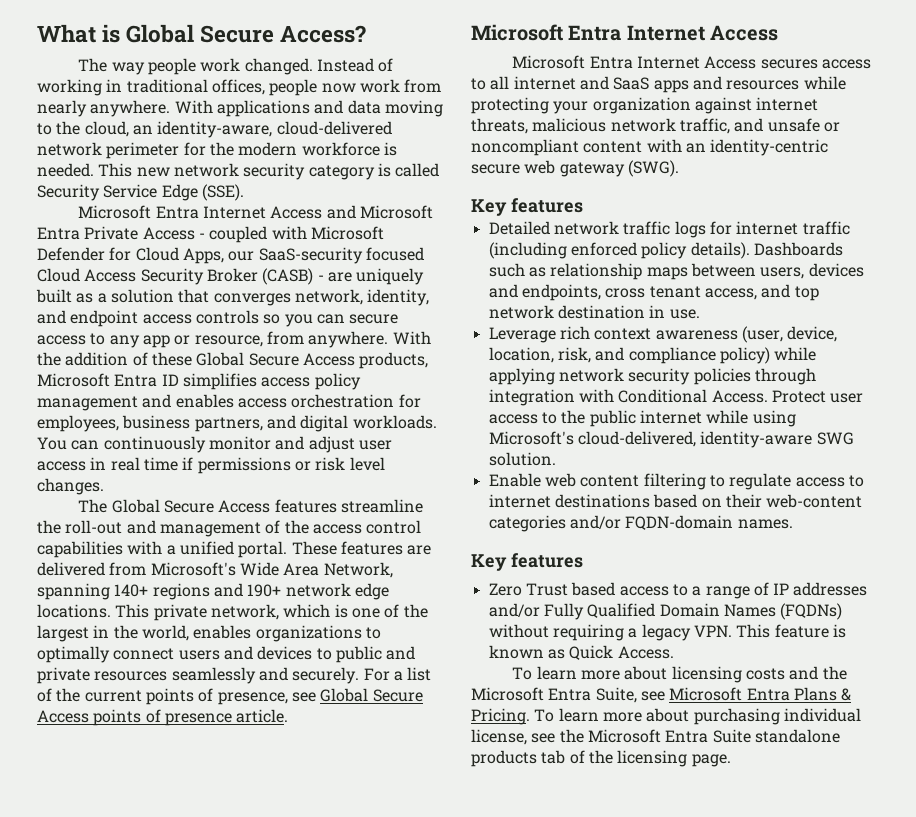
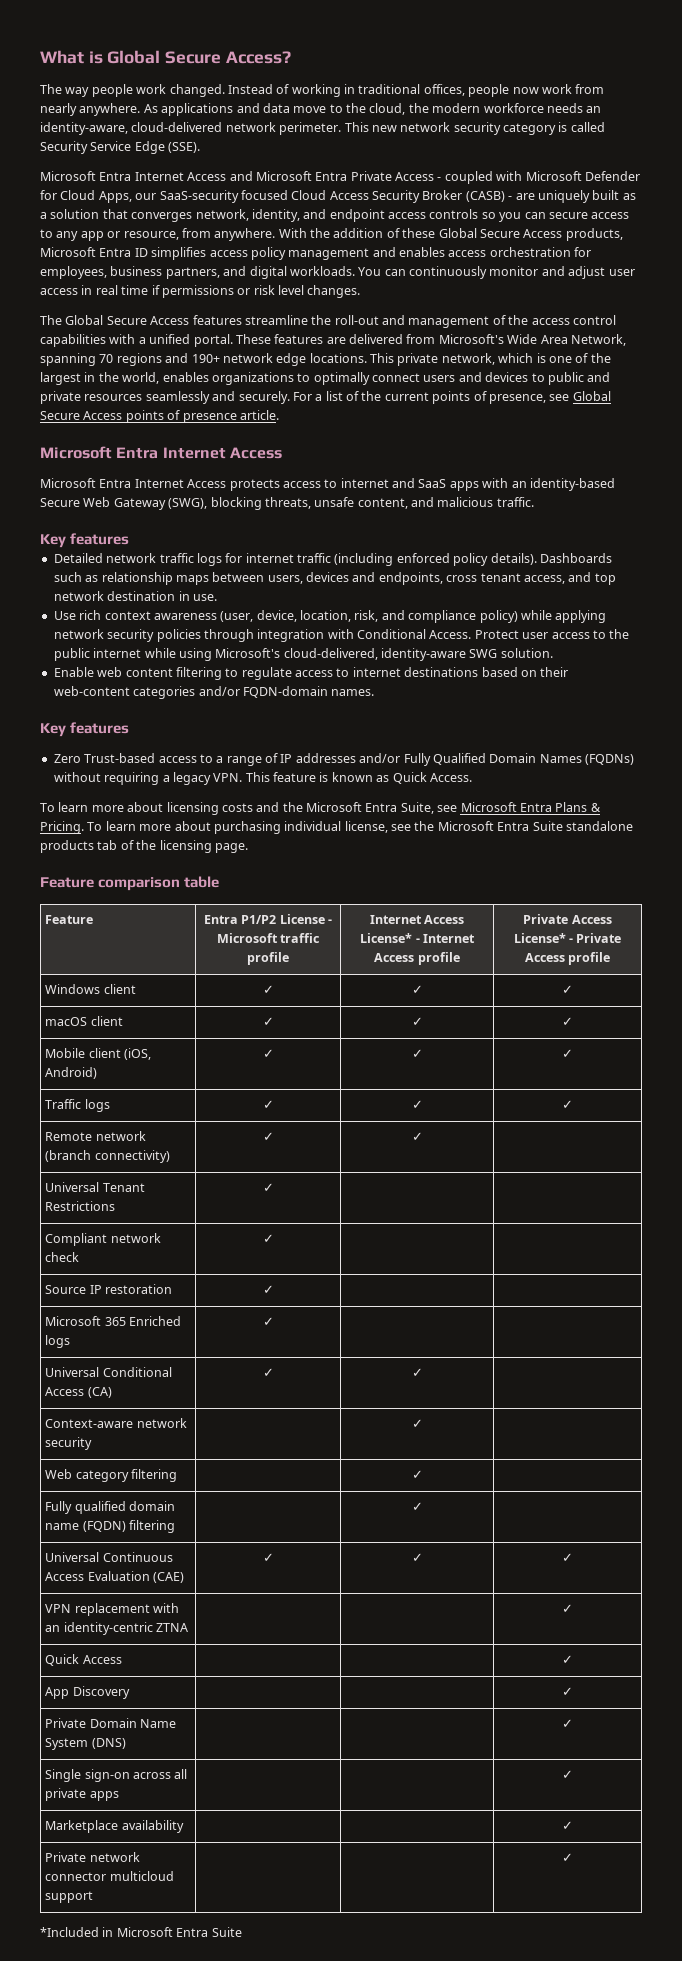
[174,100,213,114] With -> [143,104,158,113] As
[384,100,443,117] moving -> [293,106,327,113] move
[132,121,392,138] [37,142,397,159] [37,163,94,177] an identity-aware, cloud-delivered network perimeter for the modern workforce is needed. -> [408,103,602,113] [40,122,342,135] the modern workforce needs an identity-aware, cloud-delivered network perimeter.
[114,584,149,597] 140+ -> [99,354,114,363] 70
[760,59,872,69] [471,76,510,90] secures access to all -> [229,479,338,491] protects access to
[692,76,846,90] [471,97,819,114] [471,118,840,134] [471,139,829,156] [471,160,679,177] and resources while protecting your organization against internet threats, malicious network traffic, and unsafe or noncompliant content with an identity-centric secure web gateway (SWG). -> [482,478,615,491] [40,497,534,510] with an identity-based Secure Web Gateway (SWG), blocking threats, unsafe content, and malicious traffic.
[488,327,556,343] Leverage -> [53,611,76,620] Use
[525,582,616,596] Trust based -> [84,753,156,763] Trust-based
(731, 760) none -> [40,876,220,891] [45,915,94,924] [203,914,333,924] [216,933,321,943] [247,952,289,965] [369,915,465,924] [360,933,475,943] [374,952,460,965] [523,914,612,924] [513,933,622,943] [524,952,611,965] [45,984,136,994] [262,985,274,994] [411,985,423,994] [562,985,573,994] [45,1016,123,1026] [262,1017,274,1026] [411,1017,423,1026] [562,1017,573,1026] [45,1048,151,1060] [45,1067,98,1079] [262,1049,274,1058] [411,1049,423,1058] [562,1049,573,1058] [45,1099,110,1112] [262,1100,274,1109] [411,1100,423,1109] [562,1100,573,1109] [45,1131,146,1141] [45,1150,170,1163] [262,1132,274,1141] [411,1132,423,1141] [45,1182,145,1192] [45,1201,116,1211] [262,1183,274,1192] [45,1233,161,1246] [45,1252,80,1262] [262,1234,274,1243] [45,1284,172,1294] [262,1285,274,1294] [45,1316,181,1326] [45,1335,71,1348] [262,1317,274,1326] [45,1367,172,1377] [45,1387,112,1398] [262,1368,274,1377] [411,1368,423,1377] [45,1418,187,1428] [45,1437,93,1450] [411,1419,423,1428] [45,1469,177,1482] [411,1470,423,1479] [45,1501,175,1514] [45,1520,175,1533] [411,1502,423,1511] [45,1552,173,1562] [45,1571,184,1583] [262,1553,274,1562] [411,1553,423,1562] [562,1553,573,1562] [45,1603,179,1616] [45,1622,188,1635] [562,1604,573,1613] [45,1654,122,1666] [562,1655,573,1664] [45,1686,130,1699] [562,1687,573,1696] [45,1718,176,1728] [45,1738,126,1750] [562,1719,573,1728] [45,1769,188,1782] [45,1788,119,1801] [562,1770,573,1779] [45,1820,184,1833] [562,1821,573,1830] [45,1852,140,1862] [45,1871,174,1881] [45,1891,94,1903] [562,1853,573,1862] [40,1927,242,1937] // Feature comparison table // Feature | Entra P1/P2 License - Microsoft traffic profile | Internet Access License* - Internet Access profile | Private Access License* - Private Access profile // Windows client | ✓ | ✓ | ✓ // macOS client | ✓ | ✓ | ✓ // Mobile client (iOS, Android) | ✓ | ✓ | ✓ // Traffic logs | ✓ | ✓ | ✓ // Remote network (branch connectivity) | ✓ | ✓ | // Universal Tenant Restrictions | ✓ | | // Compliant network check | ✓ | | // Source IP restoration | ✓ | | // Microsoft 365 Enriched logs | ✓ | | // Universal Conditional Access (CA) | ✓ | ✓ | // Context-aware network security | | ✓ | // Web category filtering | | ✓ | // Fully qualified domain name (FQDN) filtering | | ✓ | // Universal Continuous Access Evaluation (CAE) | ✓ | ✓ | ✓ // VPN replacement with an identity-centric ZTNA | | | ✓ // Quick Access | | | ✓ // App Discovery | | | ✓ // Private Domain Name System (DNS) | | | ✓ // Single sign-on across all private apps | | | ✓ // Marketplace availability | | | ✓ // Private network connector multicloud support | | | ✓ // *Included in Microsoft Entra Suite

